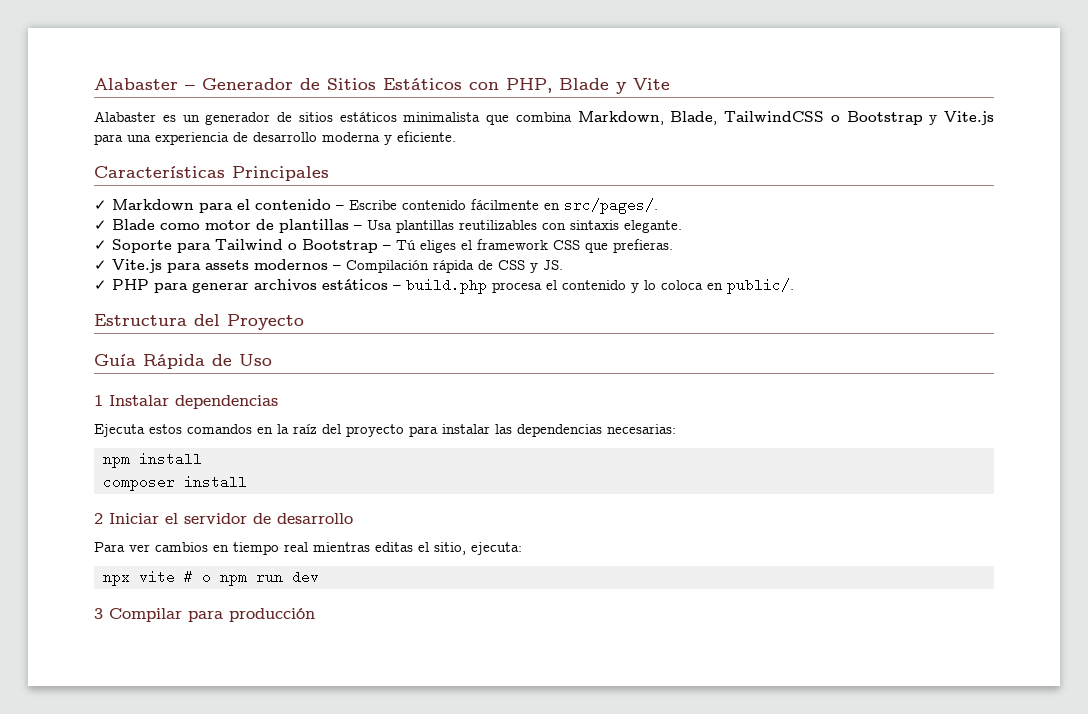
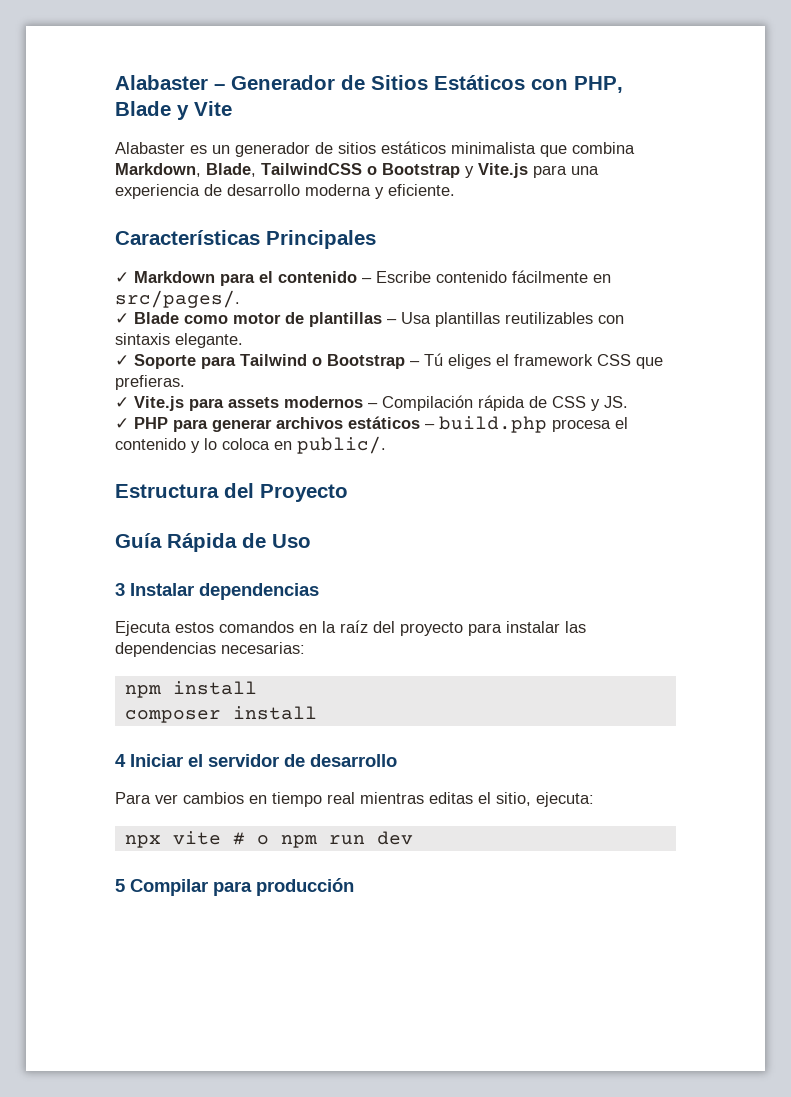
[94,395,103,406] 1 -> [115,583,125,596] 3
[94,513,103,524] 2 -> [115,754,126,767] 4
[94,608,103,619] 3 -> [115,879,125,892] 5

